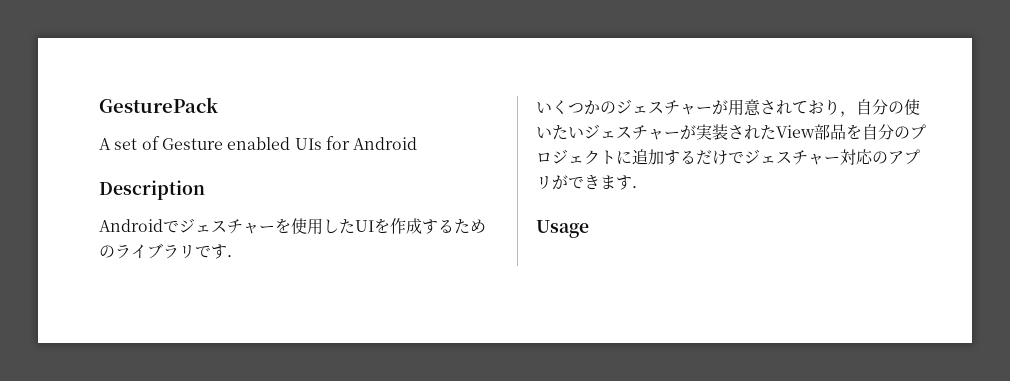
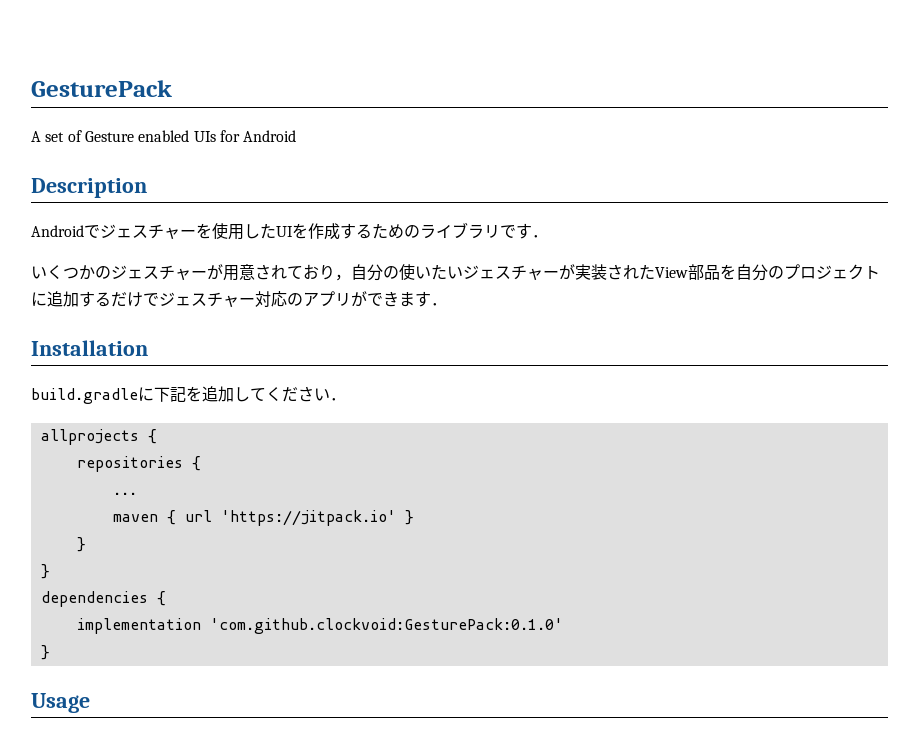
(648, 187) none -> [31,340,148,356] [31,386,346,404] [40,429,157,445] [76,456,201,472] [112,492,137,495] [112,510,414,526] [76,537,86,552] [40,564,50,579] [40,591,166,607] [76,618,563,634] [40,645,50,660] // Installation // build.gradleに下記を追加してください． // allprojects { // repositories { // ... // maven { url 'https://jitpack.io' } // } // } // dependencies { // implementation 'com.github.clockvoid:GesturePack:0.1.0' // }

